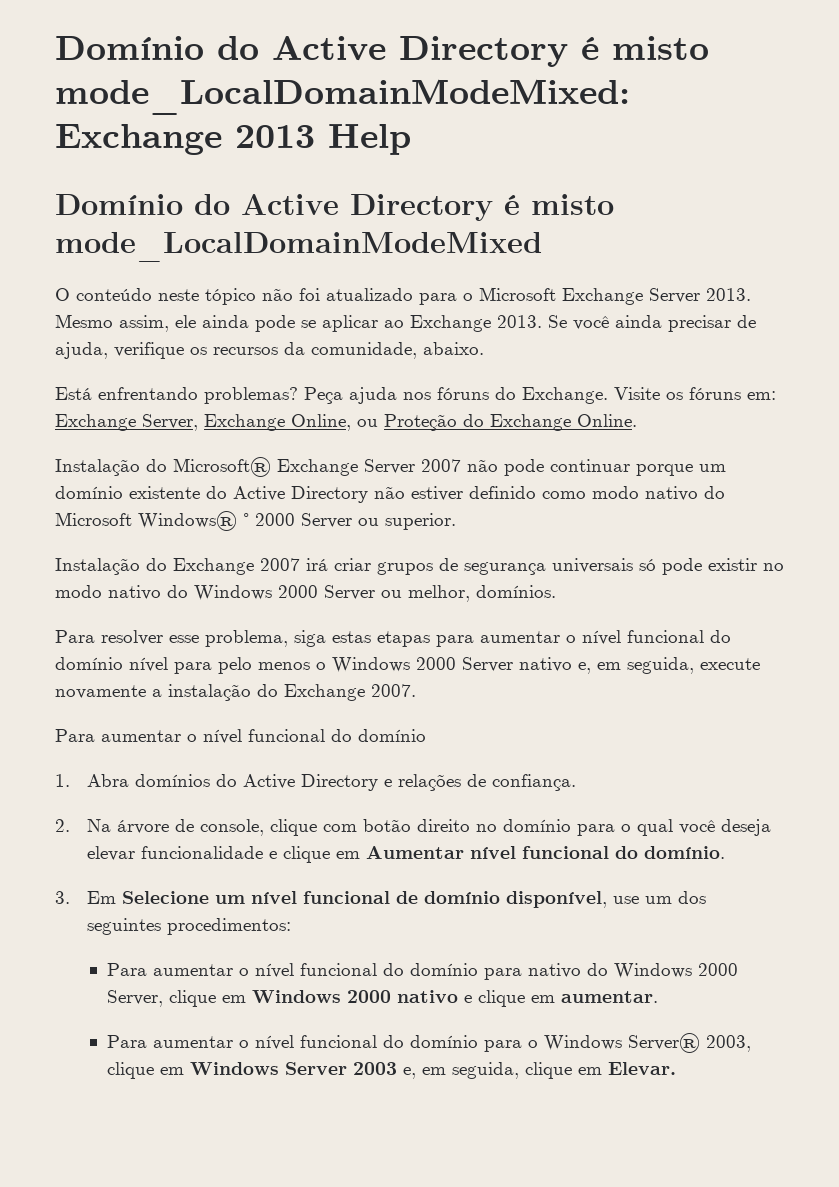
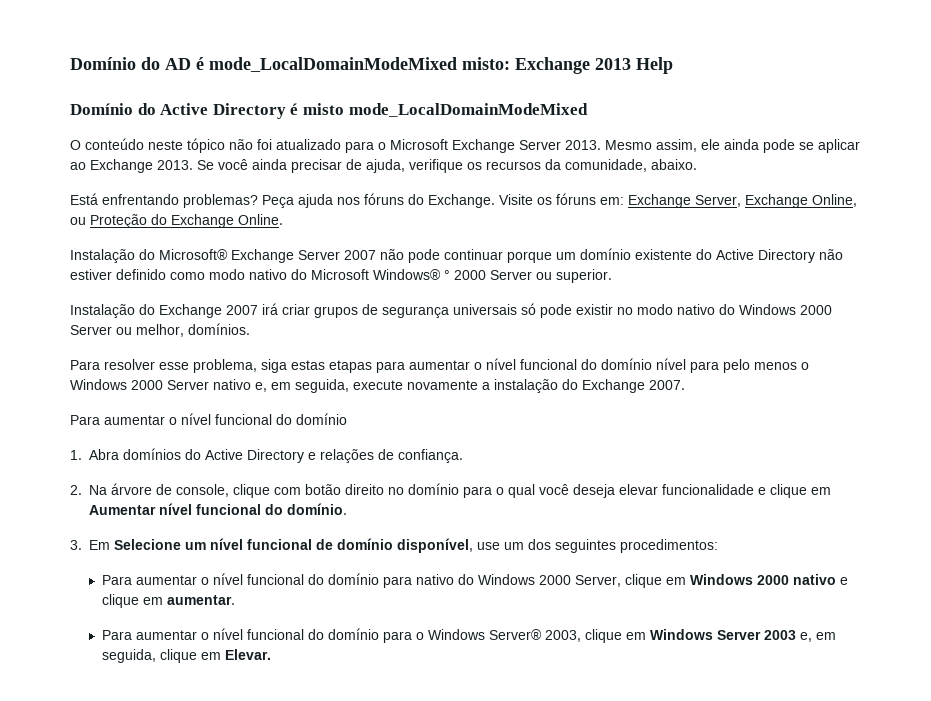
[55,36,709,67] [55,79,630,115] Domínio do Active Directory é misto mode_LocalDomainModeMixed: -> [70,57,510,72] Domínio do AD é mode_LocalDomainModeMixed misto:

